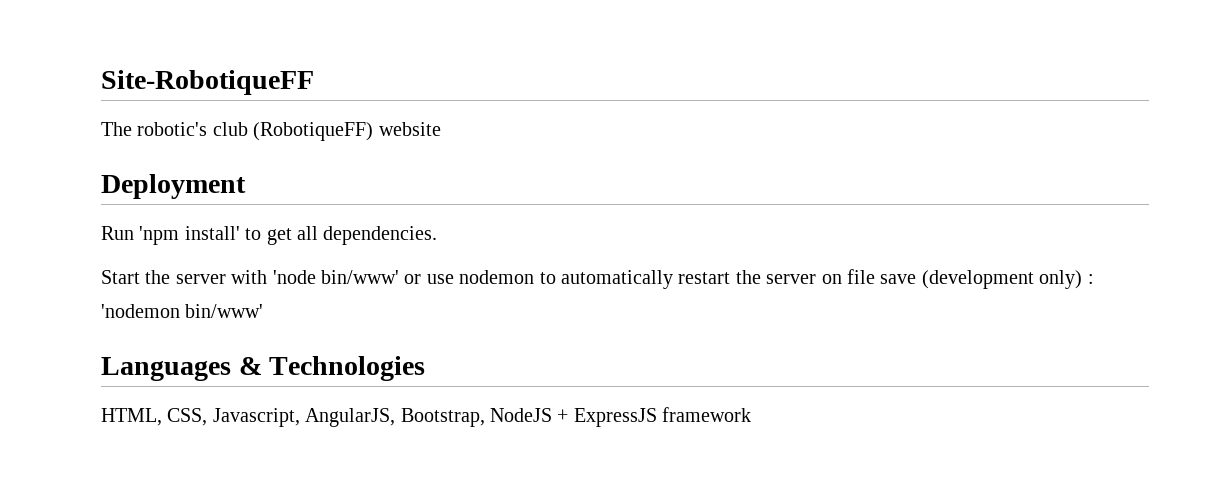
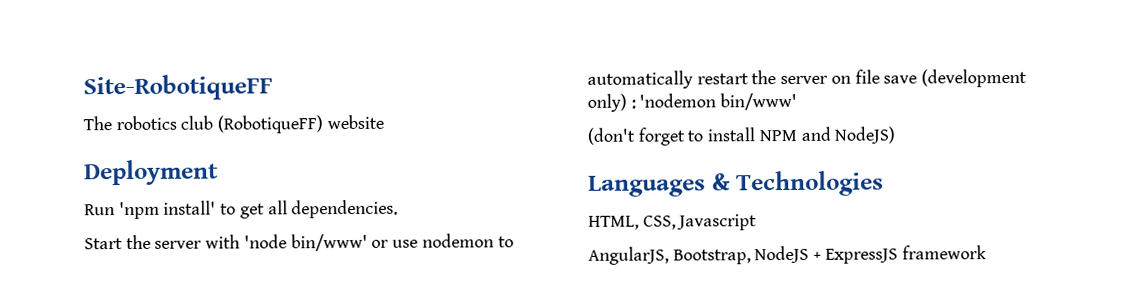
[137,122,208,136] robotic's -> [115,115,177,131] robotics
(264, 311) none -> [587,126,896,146] // (don't forget to install NPM and NodeJS)
[212,408,300,427] Javascript, -> [677,214,758,231] Javascript //

